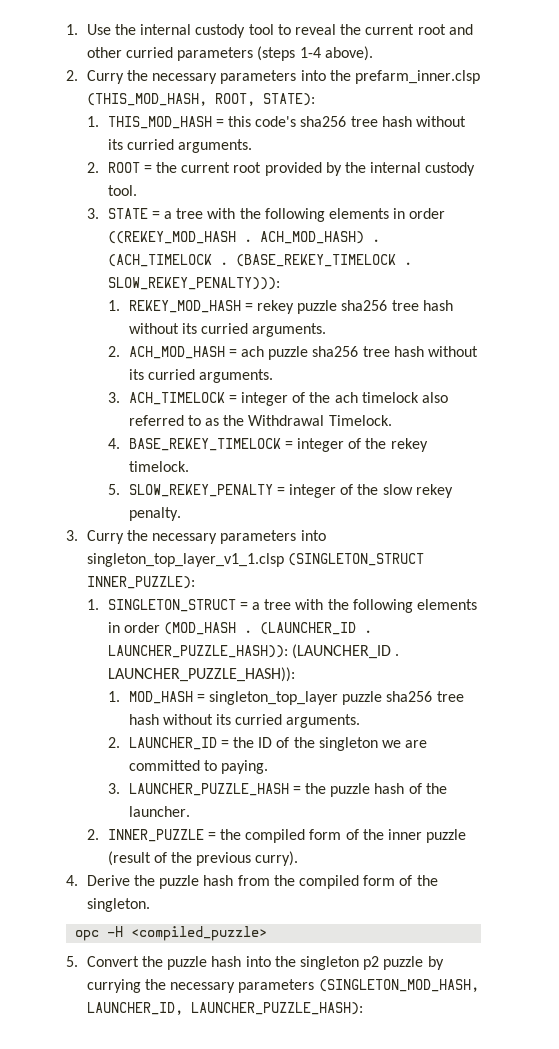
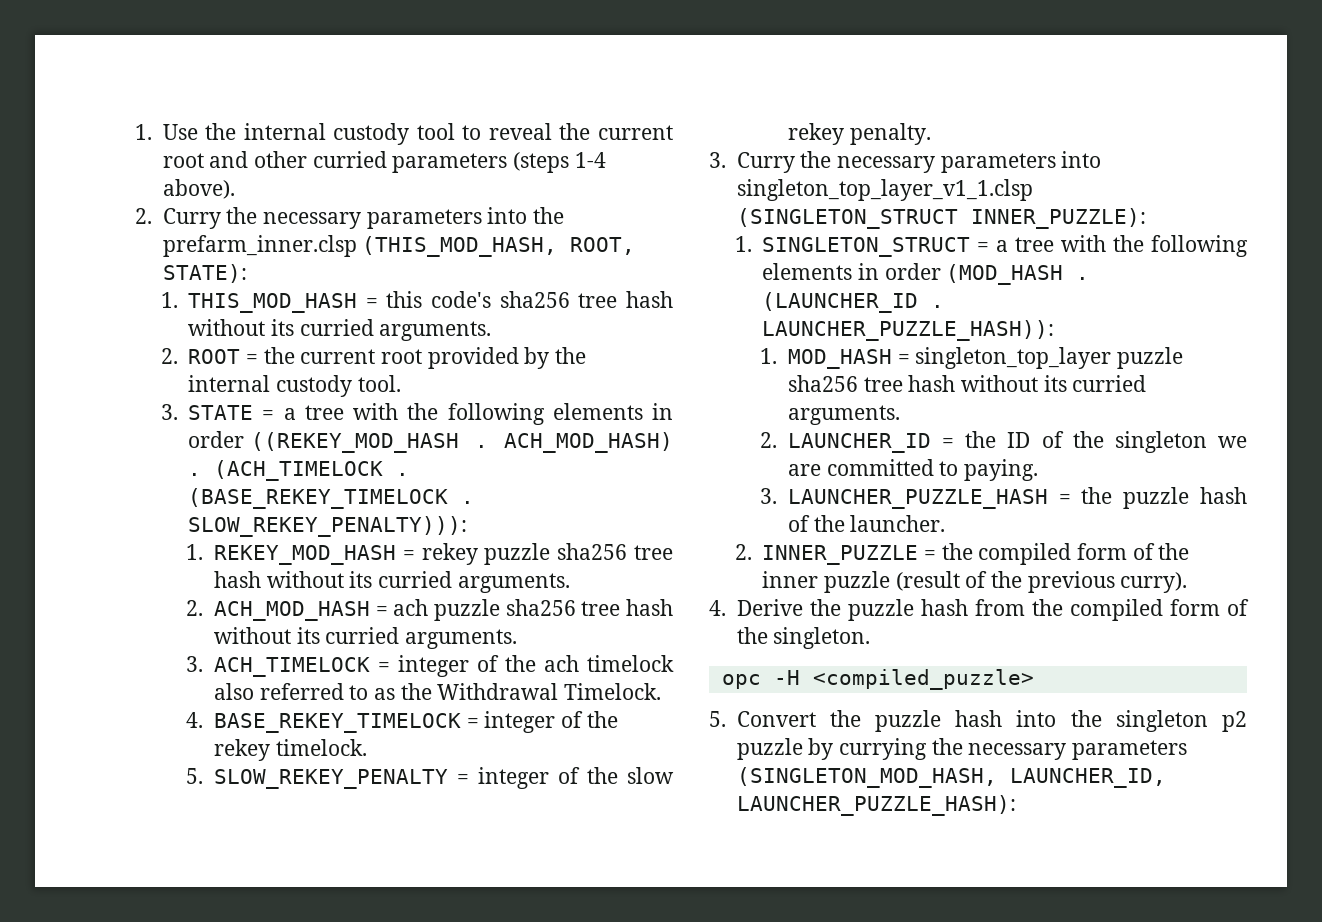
[291,644,400,659] [107,667,295,682] (LAUNCHER_ID . LAUNCHER_PUZZLE_HASH)): -> (1055, 330) none

